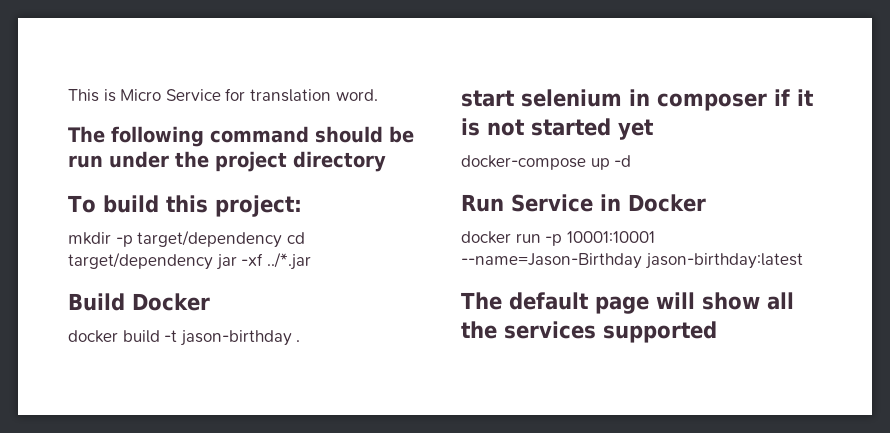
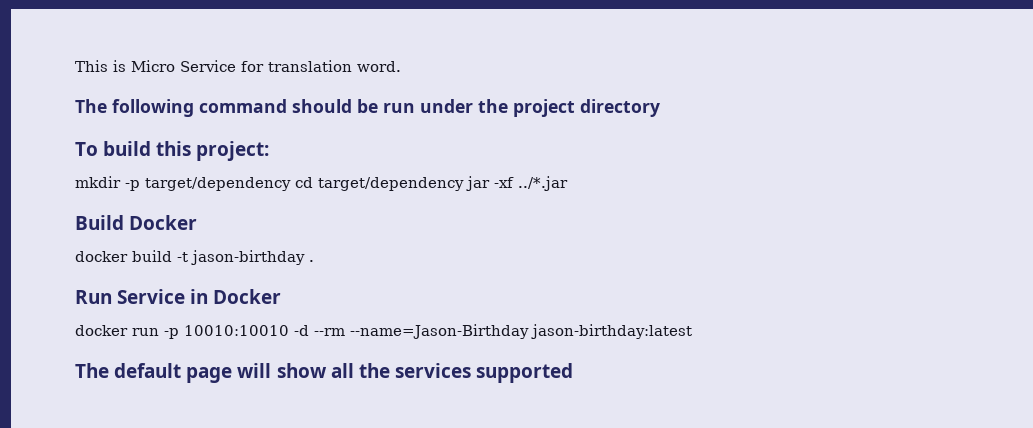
[461,89,814,111] [461,118,654,140] [461,155,632,170] // start selenium in composer if it is not started yet // docker-compose up -d -> (314, 261) none
[566,231,655,243] 10001:10001 -> [184,325,345,336] 10010:10010 -d --rm

